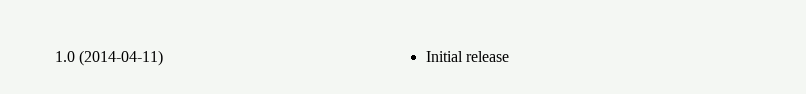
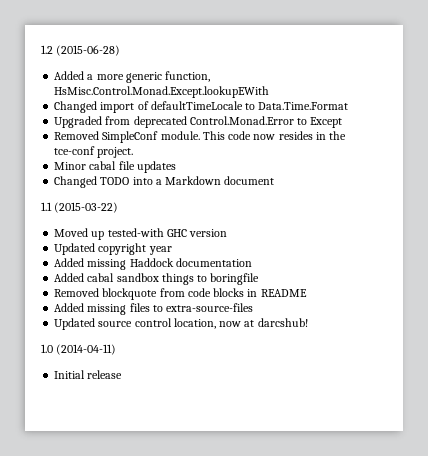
(55, 56) none -> [41,45,121,56] [54,71,211,83] [54,86,270,98] [54,101,349,113] [54,116,343,128] [54,131,347,143] [54,146,134,158] [54,161,176,173] [54,176,275,188] [41,202,119,213] [54,228,228,240] [54,243,172,255] [54,258,252,270] [54,273,260,285] [54,288,307,300] [54,303,254,315] [54,318,308,330] 1.2 (2015-06-28) // Added a more generic function, HsMisc.Control.Monad.Except.lookupEWith // Changed import of defaultTimeLocale to Data.Time.Format // Upgraded from deprecated Control.Monad.Error to Except // Removed SimpleConf module. This code now resides in the tce-conf project. // Minor cabal file updates // Changed TODO into a Markdown document // 1.1 (2015-03-22) // Moved up tested-with GHC version // Updated copyright year // Added missing Haddock documentation // Added cabal sandbox things to boringfile // Removed blockquote from code blocks in README // Added missing files to extra-source-files // Updated source control location, now at darcshub! //

